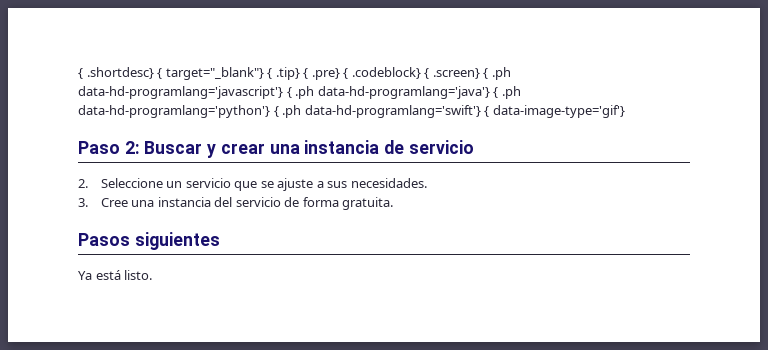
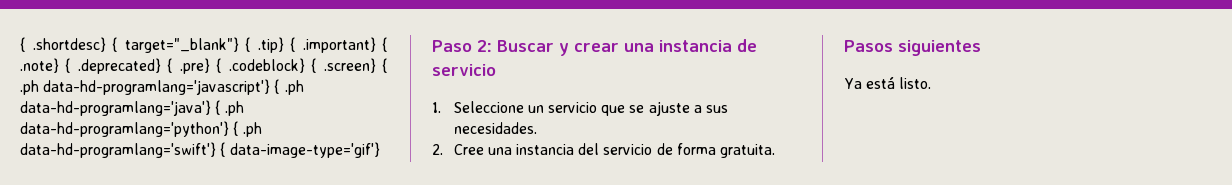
(309, 73) none -> [302,37,388,53] [20,58,174,74] .important} { .note} { .deprecated} {
[78,179,88,188] 2. -> [432,102,441,113] 1.
[78,198,88,207] 3. -> [432,144,443,155] 2.

